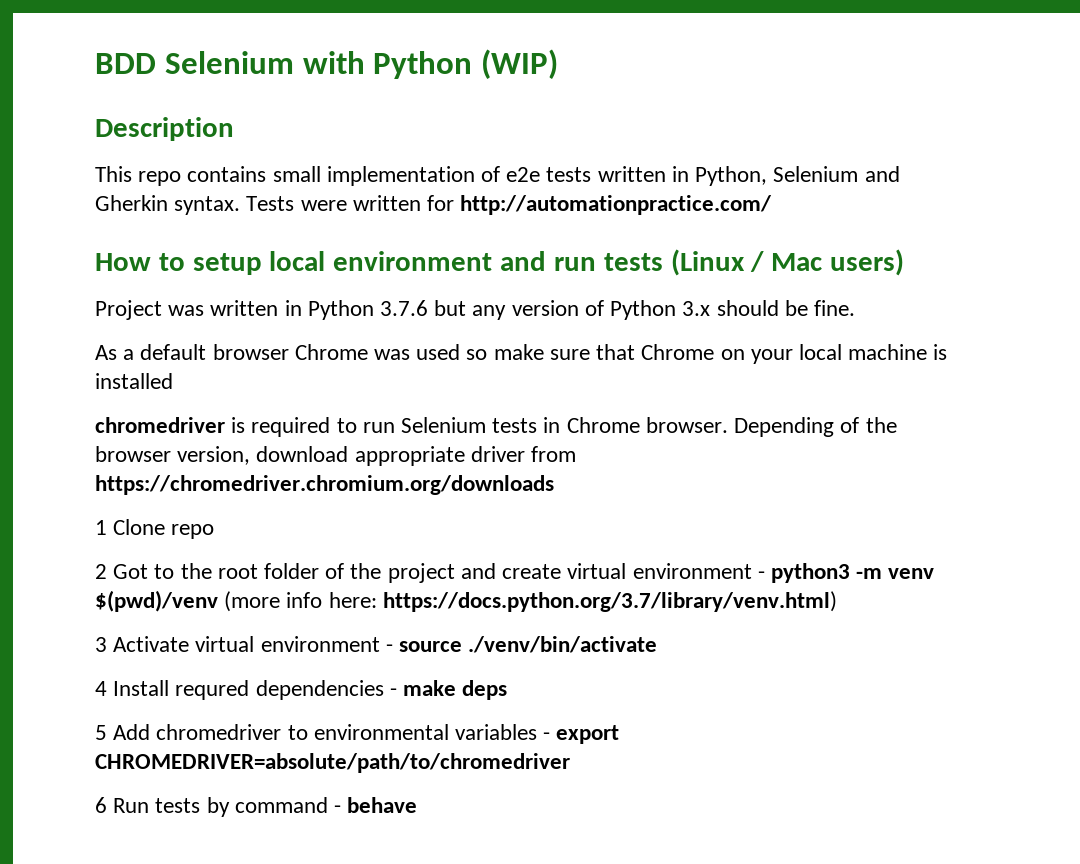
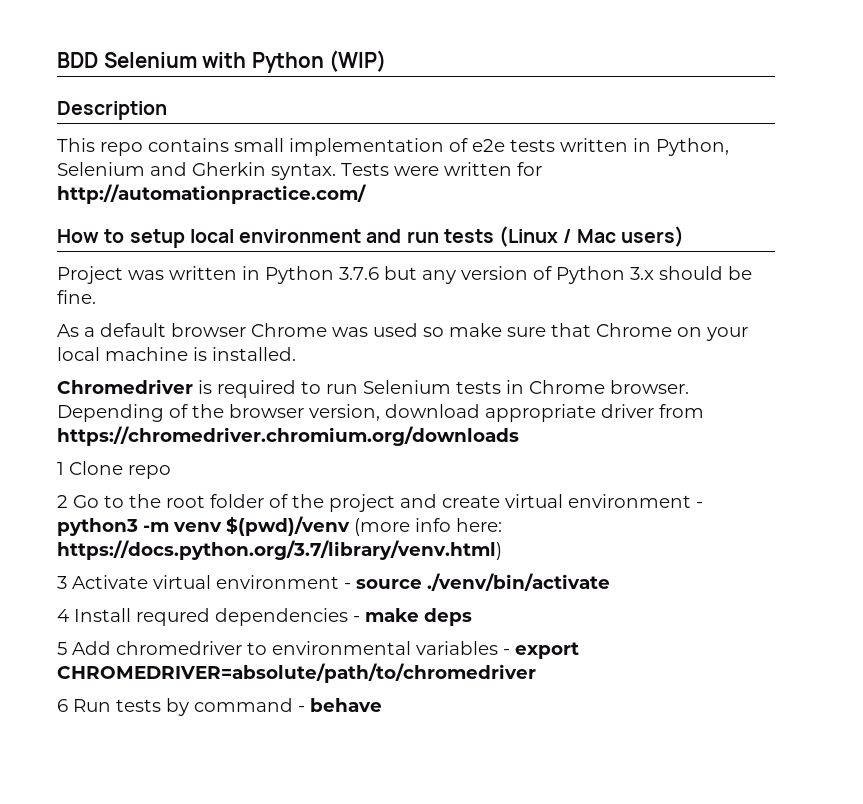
[95,373,173,389] [95,417,225,433] installed // chromedriver -> [212,347,296,361] [57,379,193,394] installed. // Chromedriver
[113,564,149,579] Got -> [73,495,99,508] Go

